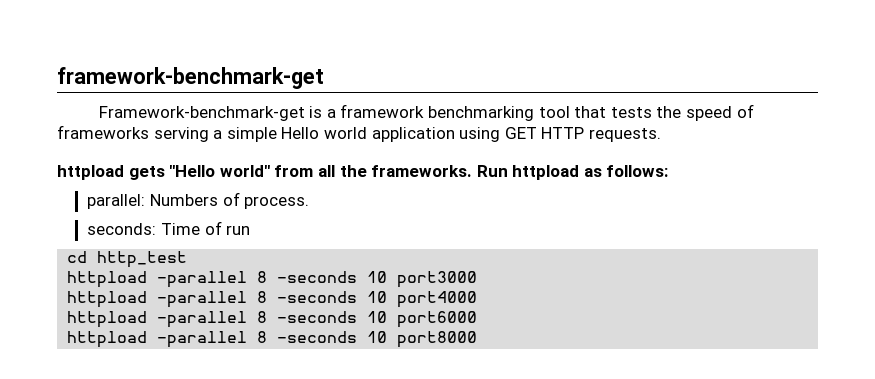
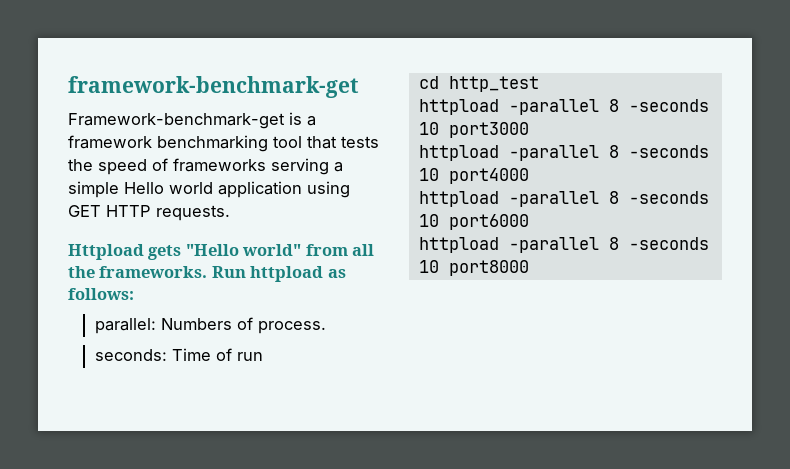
[57,165,124,180] httpload -> [68,244,144,260] Httpload

